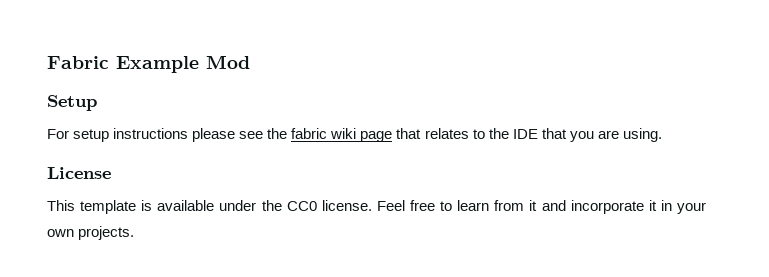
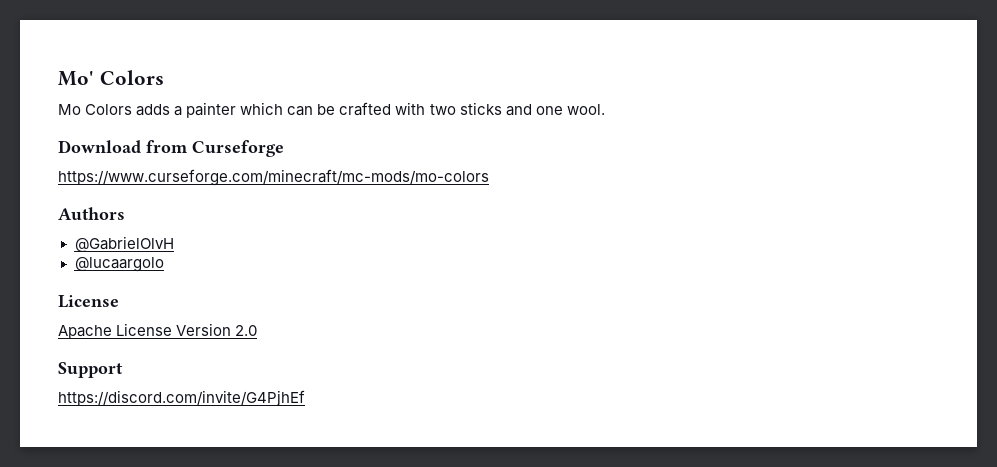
[47,55,250,73] [47,95,97,111] [47,128,662,142] [47,167,111,179] [47,200,706,214] [47,226,135,240] Fabric Example Mod // Setup // For setup instructions please see the fabric wiki page that relates to the IDE that you are using. // License // This template is available under the CC0 license. Feel free to learn from it and incorporate it in your own projects. -> [58,70,164,86] [58,102,605,118] [58,140,284,157] [58,169,489,186] [58,207,125,220] [74,236,174,252] [74,257,164,272] [58,295,119,308] [58,323,258,339] [58,362,123,378] [58,390,305,406] Mo' Colors // Mo Colors adds a painter which can be crafted with two sticks and one wool. // Download from Curseforge // https://www.curseforge.com/minecraft/mc-mods/mo-colors // Authors // @GabrielOlvH // @lucaargolo // License // Apache License Version 2.0 // Support // https://discord.com/invite/G4PjhEf

